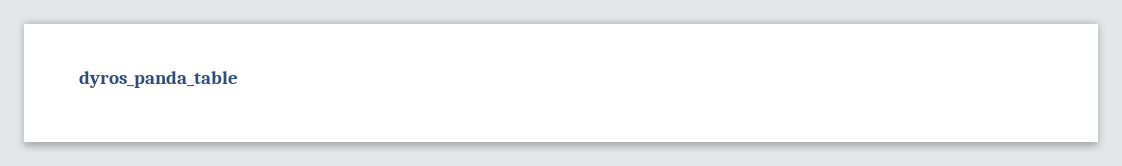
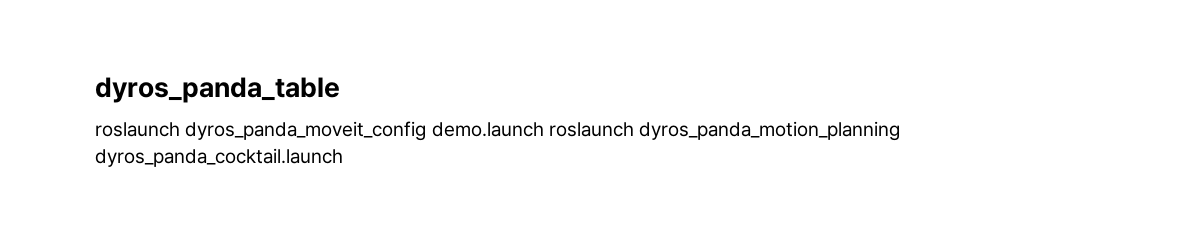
(238, 79) none -> [95,121,901,141] [95,148,343,167] // roslaunch dyros_panda_moveit_config demo.launch roslaunch dyros_panda_motion_planning dyros_panda_cocktail.launch

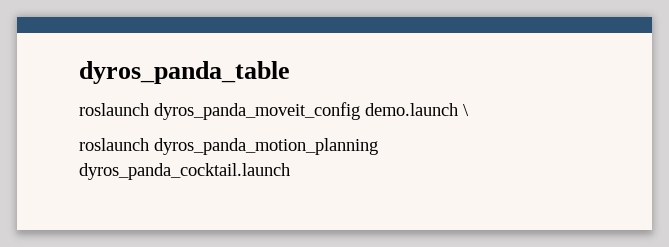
(544, 129) none -> [463,104,469,116] \ //

